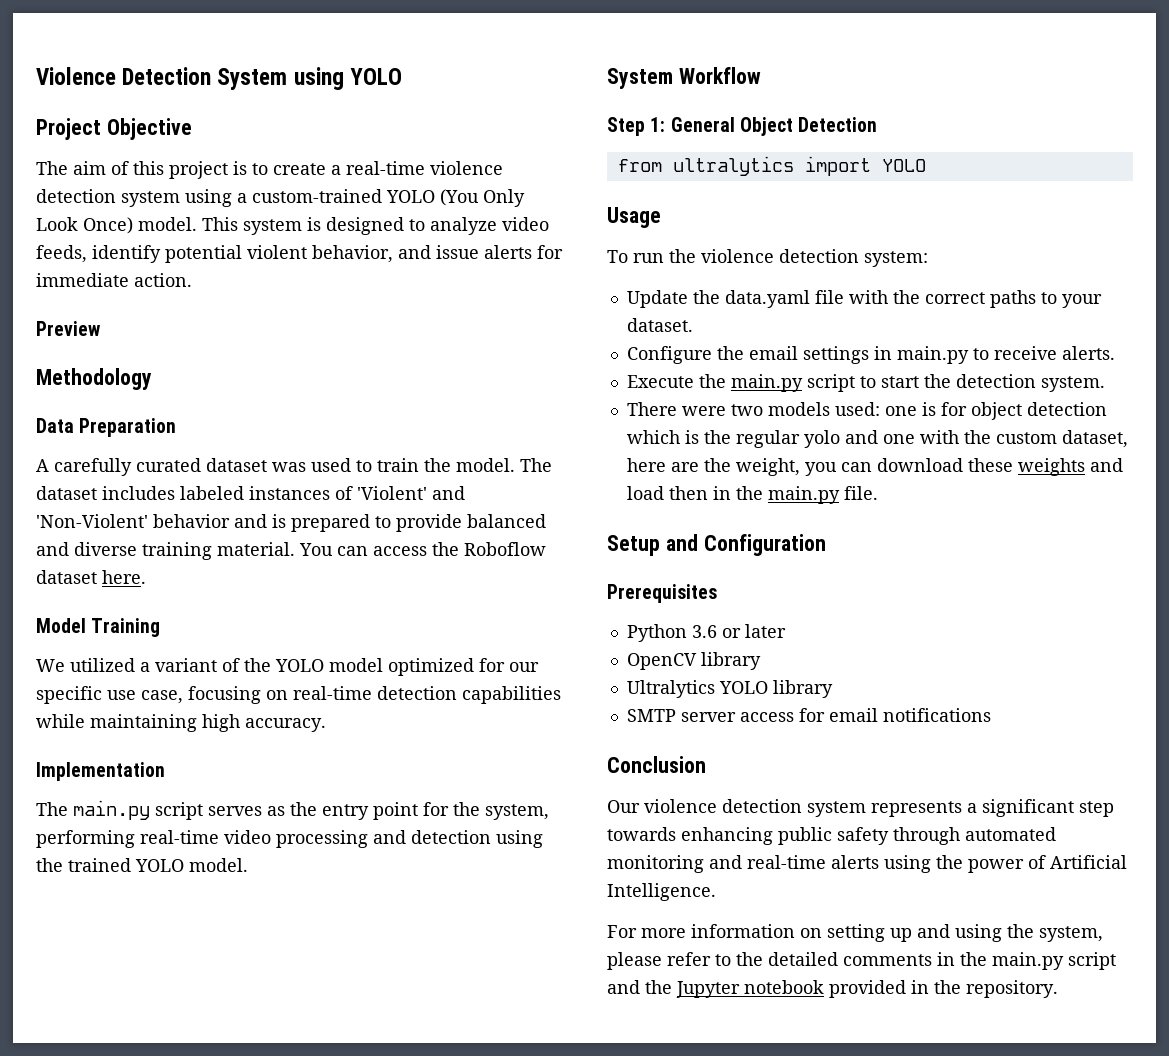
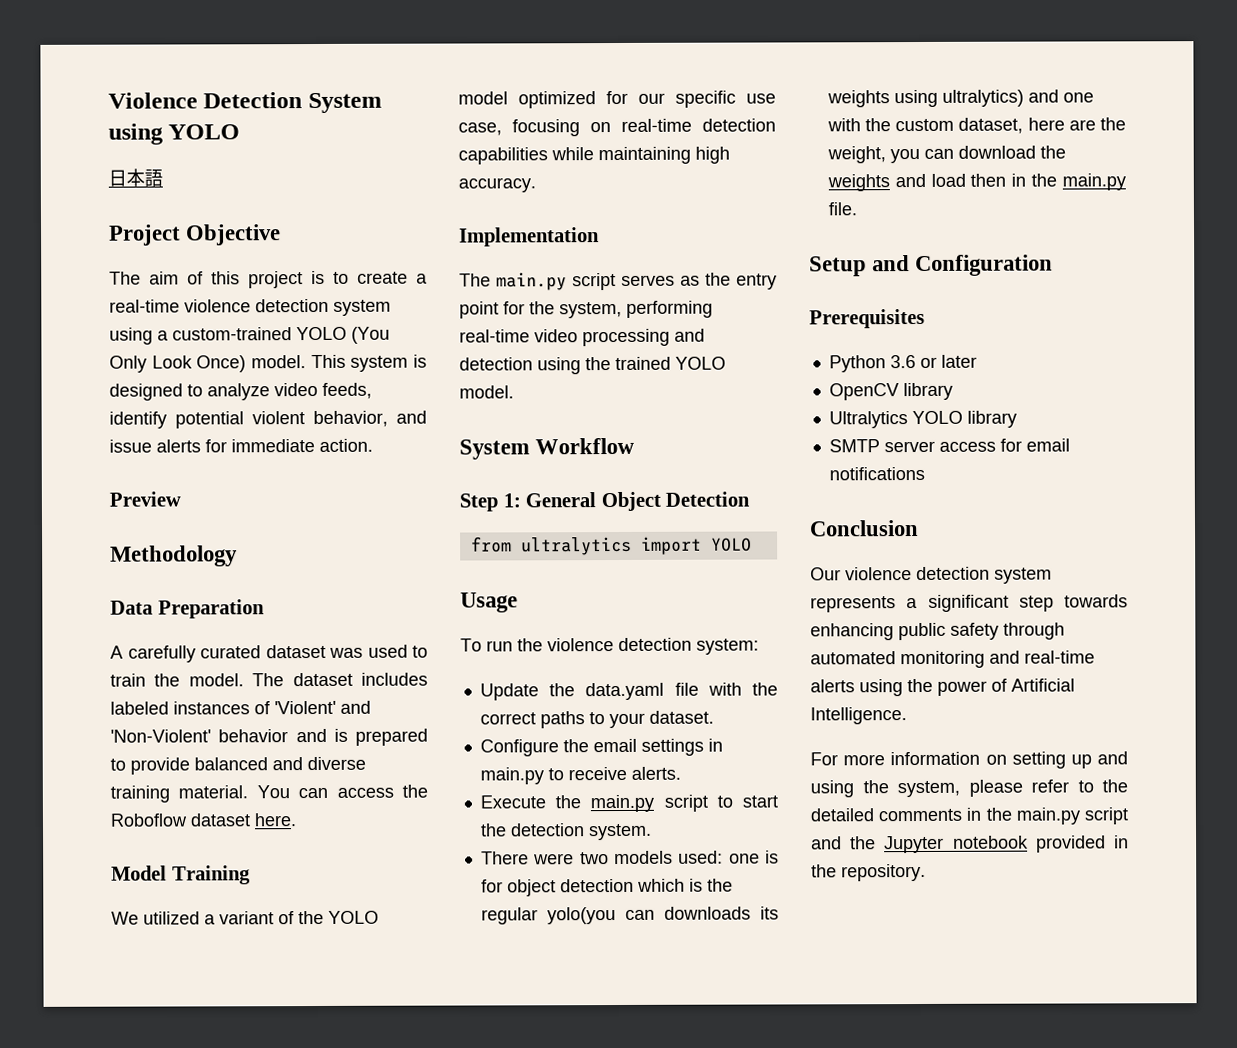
(402, 76) none -> [108,168,163,187] // 日本語
[803,430,840,448] yolo -> [546,906,779,925] [826,89,1024,108] yolo(you can downloads its weights using ultralytics)
[967,458,1013,472] these -> [1039,145,1066,159] the

